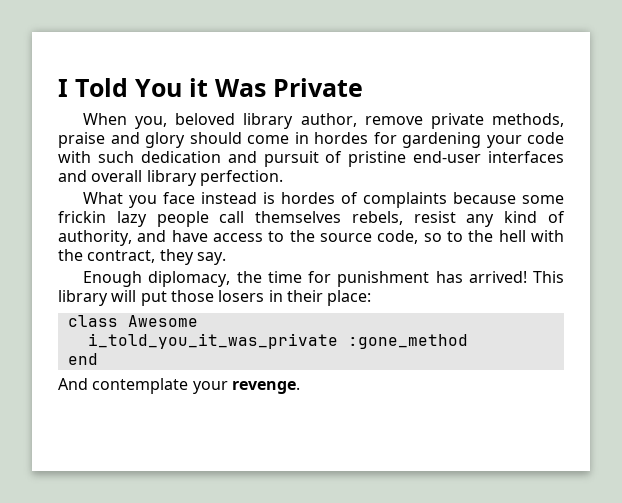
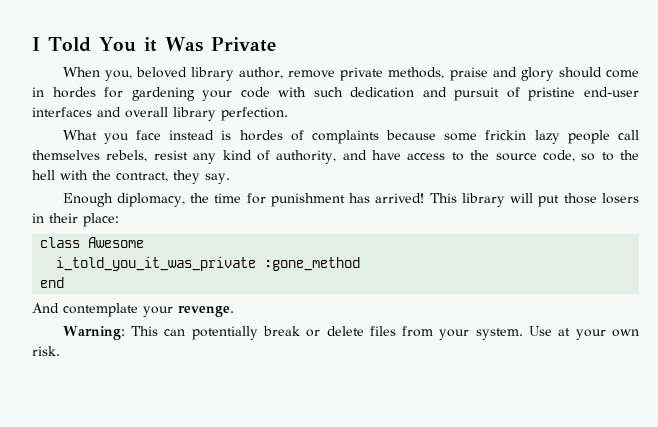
(300, 387) none -> [62,326,639,340] [32,346,60,356] // Warning: This can potentially break or delete files from your system. Use at your own risk.

